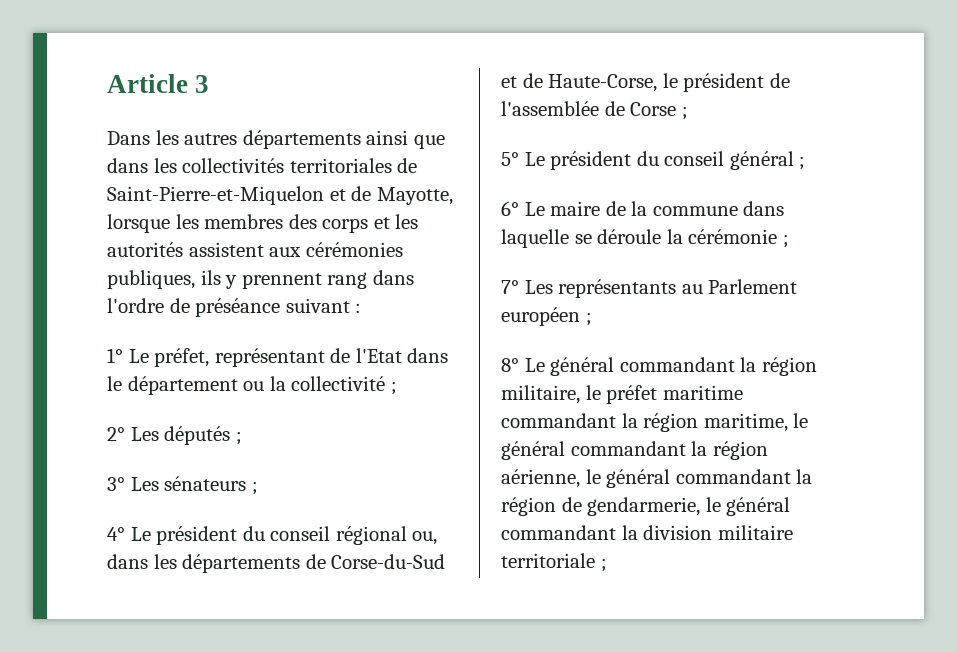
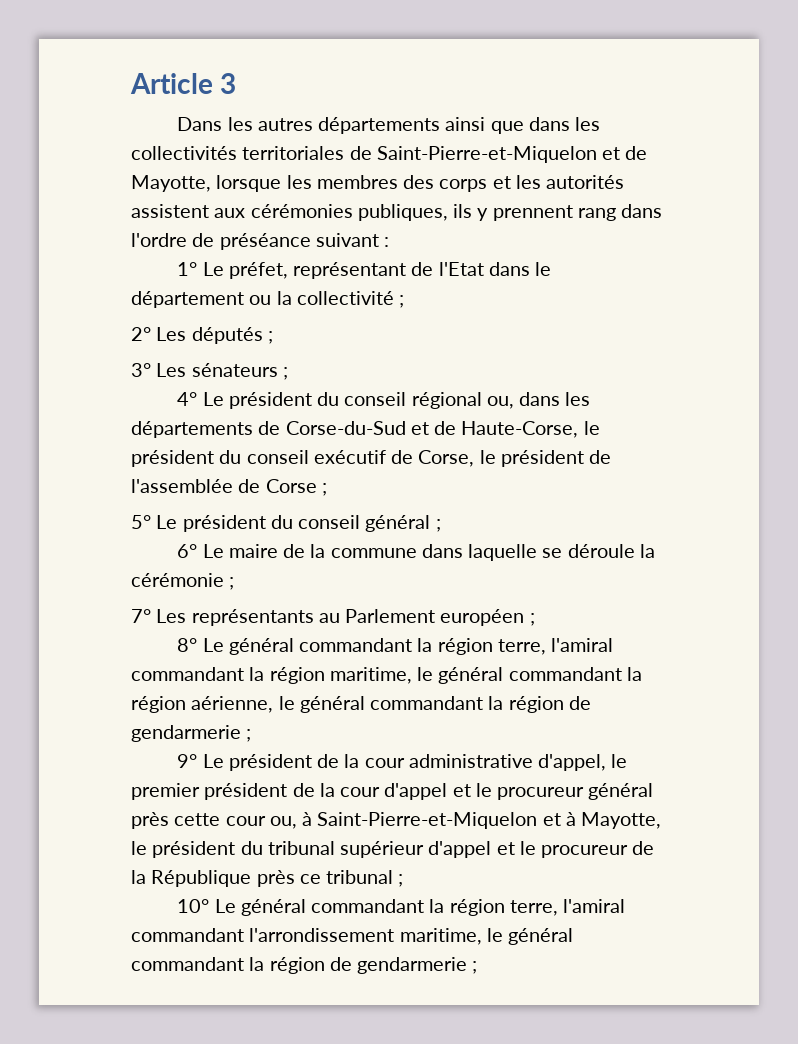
(765, 82) none -> [219,450,584,467] du conseil exécutif de Corse, le président
[501,385,743,404] militaire, le préfet maritime -> [497,638,614,655] terre, l'amiral
[587,497,791,516] [501,525,793,540] [501,553,595,568] gendarmerie, le général commandant la division militaire territoriale -> [131,725,252,742] [177,754,628,771] [131,783,654,800] [131,812,662,829] [131,841,655,858] [131,870,404,887] [177,899,626,916] [131,928,574,945] [131,957,468,974] gendarmerie ; // 9° Le président de la cour administrative d'appel, le premier président de la cour d'appel et le procureur général près cette cour ou, à Saint-Pierre-et-Miquelon et à Mayotte, le président du tribunal supérieur d'appel et le procureur de la République près ce tribunal ; // 10° Le général commandant la région terre, l'amiral commandant l'arrondissement maritime, le général commandant la région de gendarmerie

